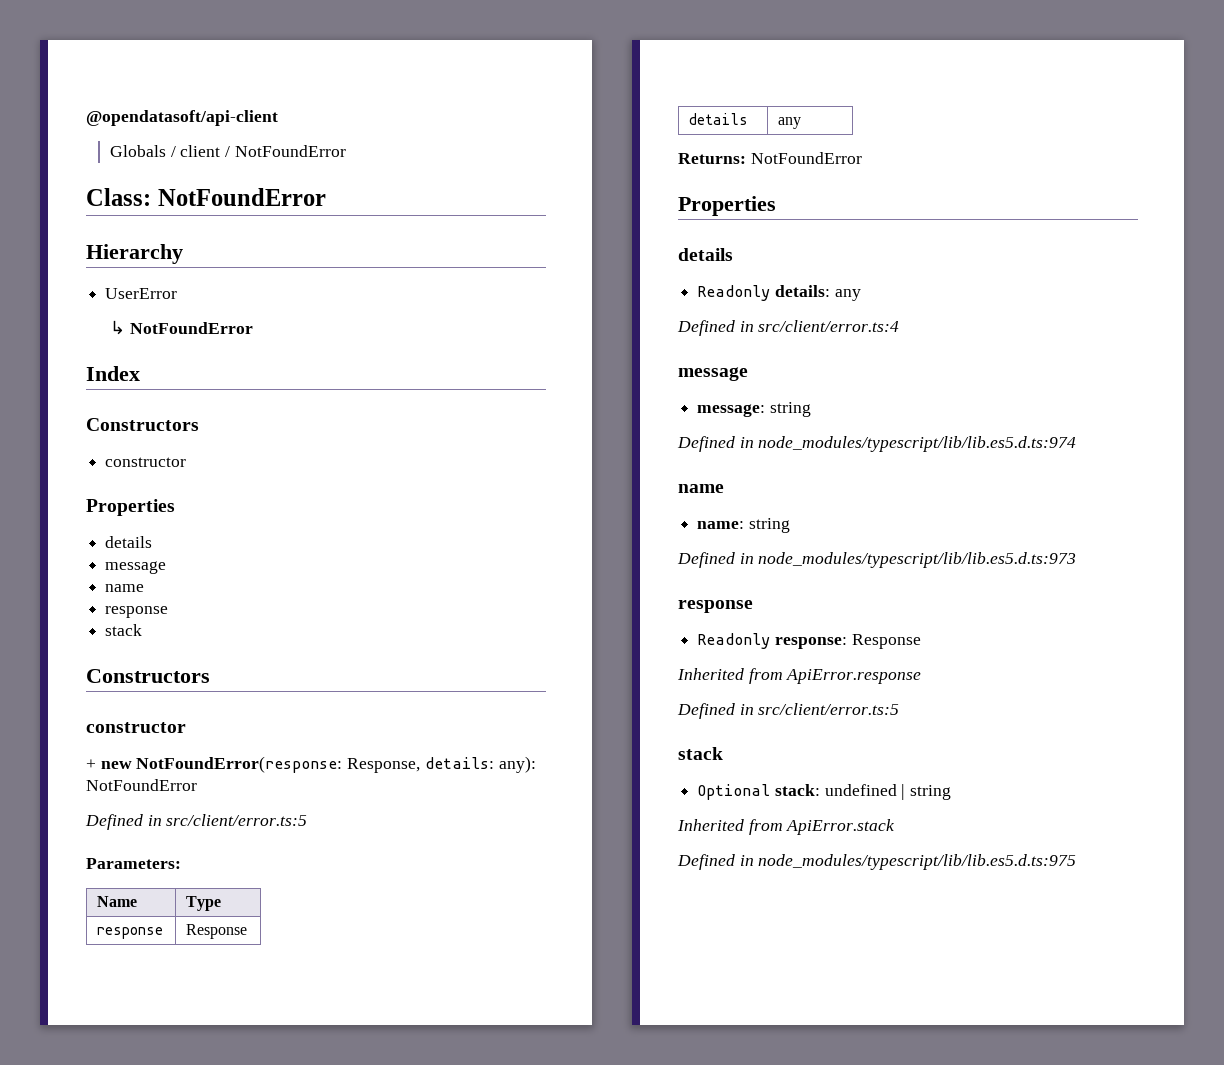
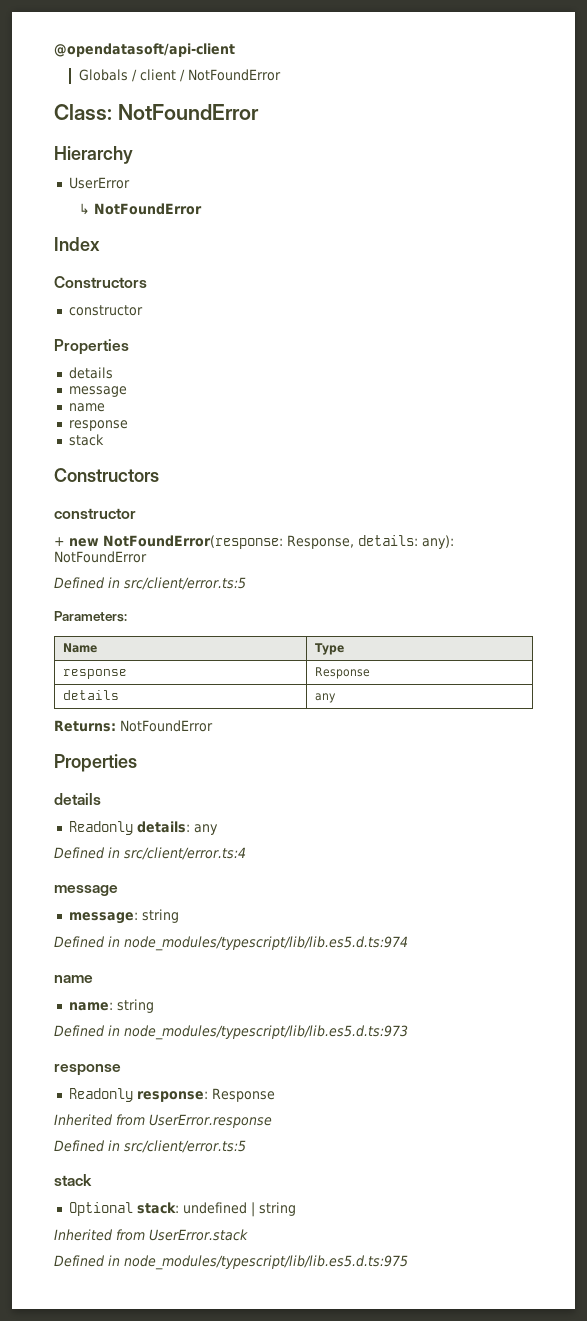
[786,669,922,684] ApiError.response -> [149,1114,272,1128] UserError.response
[786,819,896,835] ApiError.stack -> [149,1229,248,1241] UserError.stack

